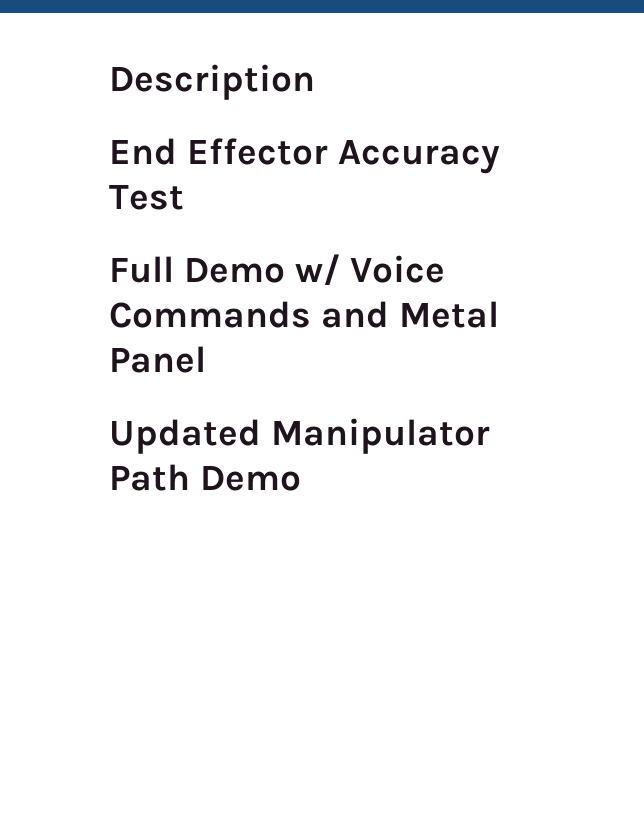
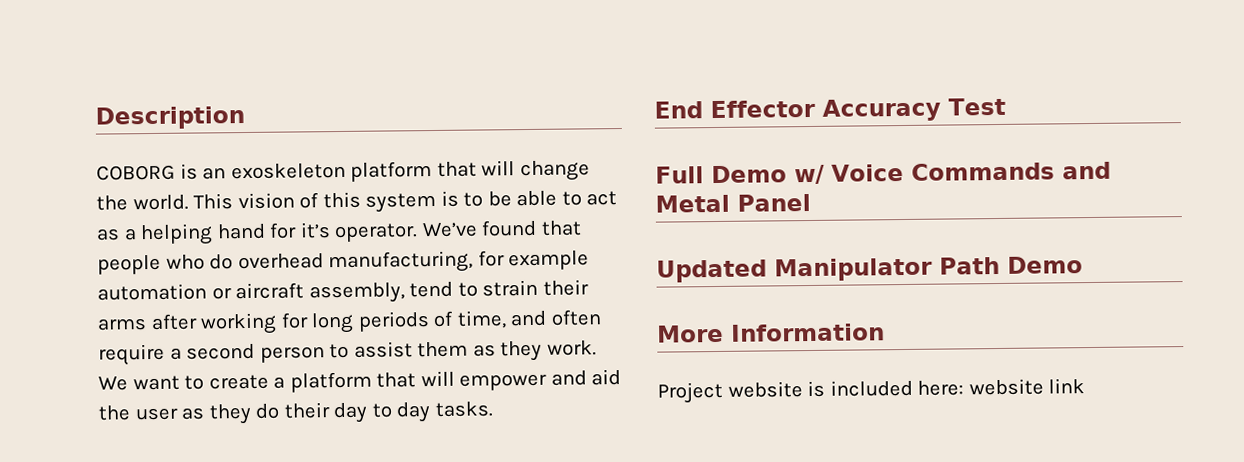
(315, 82) none -> [96,160,590,182] [96,190,618,213] [96,219,582,246] [97,250,590,275] [97,279,589,304] [97,309,602,335] [98,340,597,366] [98,369,622,393] [98,401,493,425] // COBORG is an exoskeleton platform that will change the world. This vision of this system is to be able to act as a helping hand for it’s operator. We’ve found that people who do overhead manufacturing, for example automation or aircraft assembly, tend to strain their arms after working for long periods of time, and often require a second person to assist them as they work. We want to create a platform that will empower and aid the user as they do their day to day tasks.
(301, 478) none -> [657,323,885,343] [657,378,1086,404] // More Information // Project website is included here: website link

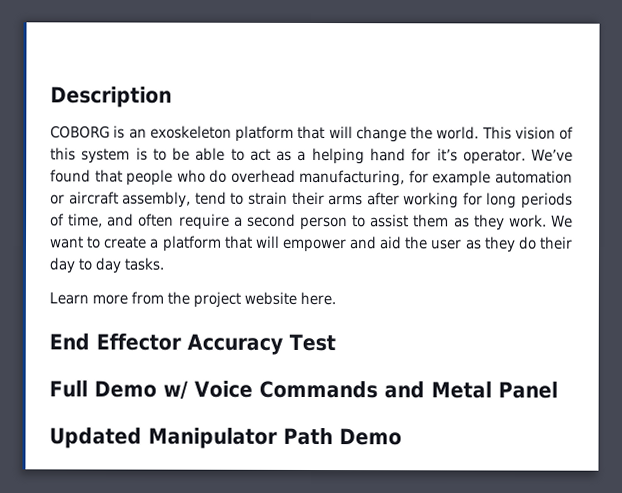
(493, 409) none -> [49,291,337,308] // Learn more from the project website here.
[657,323,885,343] [657,378,1086,404] // More Information // Project website is included here: website link -> (402, 437) none

